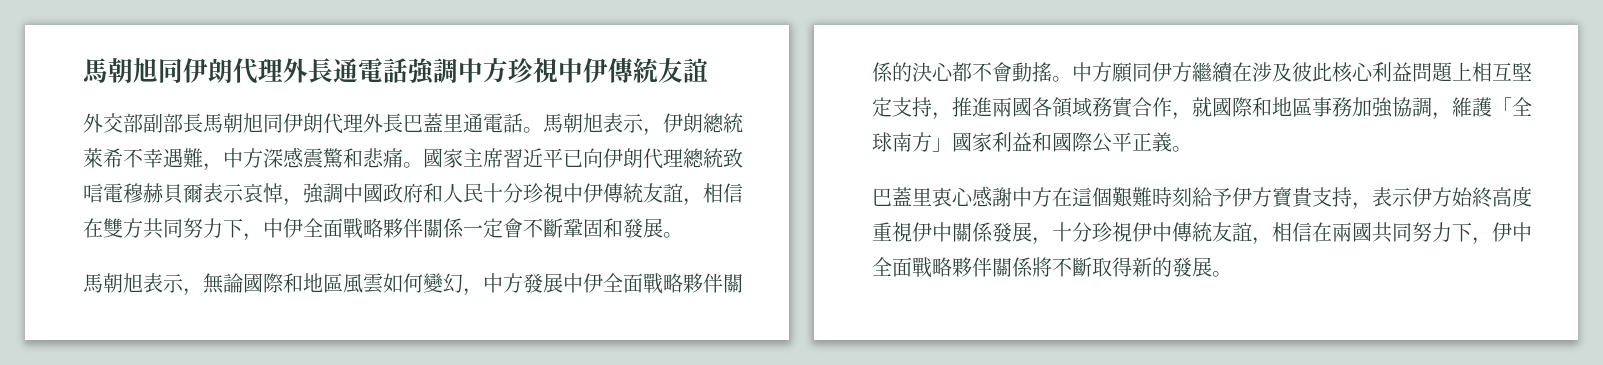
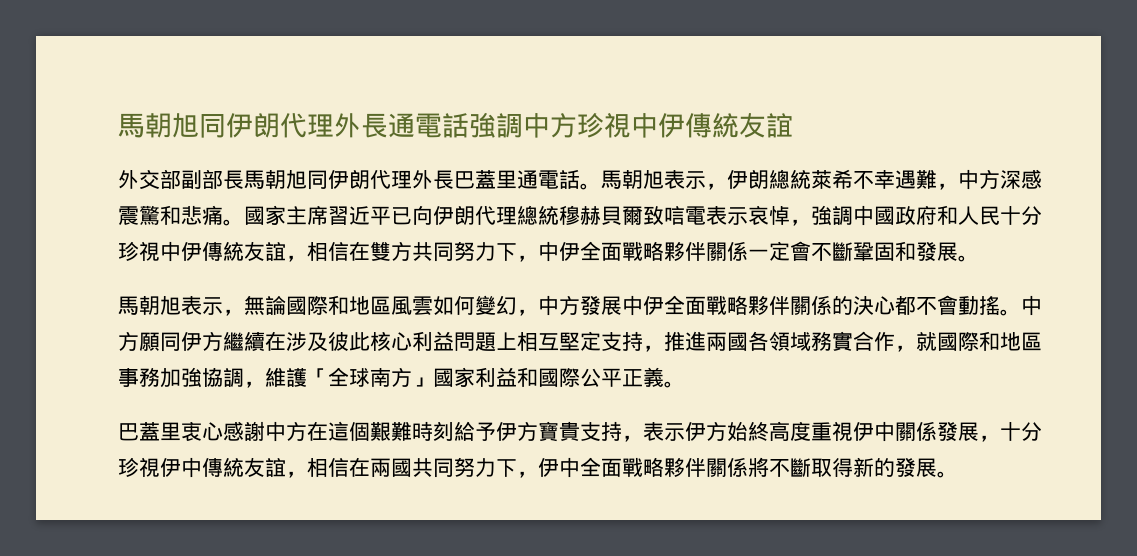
[723,148,743,168] [83,183,123,203] 致唁電 -> (559, 215) none
(203, 193) none -> [643,206,706,225] 致唁電

